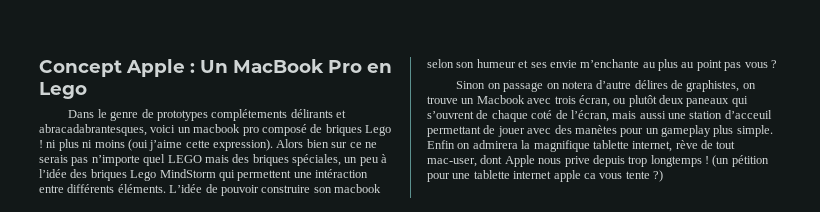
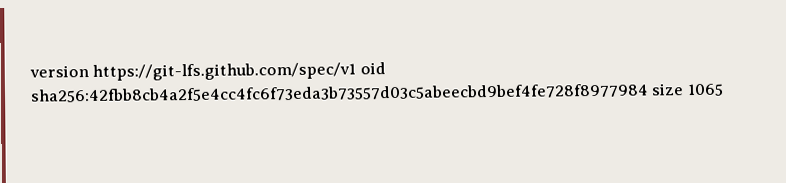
[39,59,392,77] [39,82,87,99] [68,109,347,121] [39,124,391,136] [39,139,377,151] [39,154,388,166] [39,169,368,181] [39,184,381,196] [427,59,777,71] [456,80,756,92] [427,95,748,107] [427,110,772,122] [427,125,773,137] [427,140,736,152] [427,155,769,167] [427,170,663,182] Concept Apple : Un MacBook Pro en Lego // Dans le genre de prototypes complétements délirants et abracadabrantesques, voici un macbook pro composé de briques Lego ! ni plus ni moins (oui j’aime cette expression). Alors bien sur ce ne serais pas n’importe quel LEGO mais des briques spéciales, un peu à l’idée des briques Lego MindStorm qui permettent une intéraction entre différents éléments. L’idée de pouvoir construire son macbook selon son humeur et ses envie m’enchante au plus au point pas vous ? // Sinon on passage on notera d’autre délires de graphistes, on trouve un Macbook avec trois écran, ou plutôt deux paneaux qui s’ouvrent de chaque coté de l’écran, mais aussi une station d’acceuil permettant de jouer avec des manètes pour un gameplay plus simple. Enfin on admirera la magnifique tablette internet, rève de tout mac-user, dont Apple nous prive depuis trop longtemps ! (un pétition pour une tablette internet apple ca vous tente ?) -> [29,62,386,81] [30,83,724,103] version https://git-lfs.github.com/spec/v1 oid sha256:42fbb8cb4a2f5e4cc4fc6f73eda3b73557d03c5abeecbd9bef4fe728f8977984 size 1065

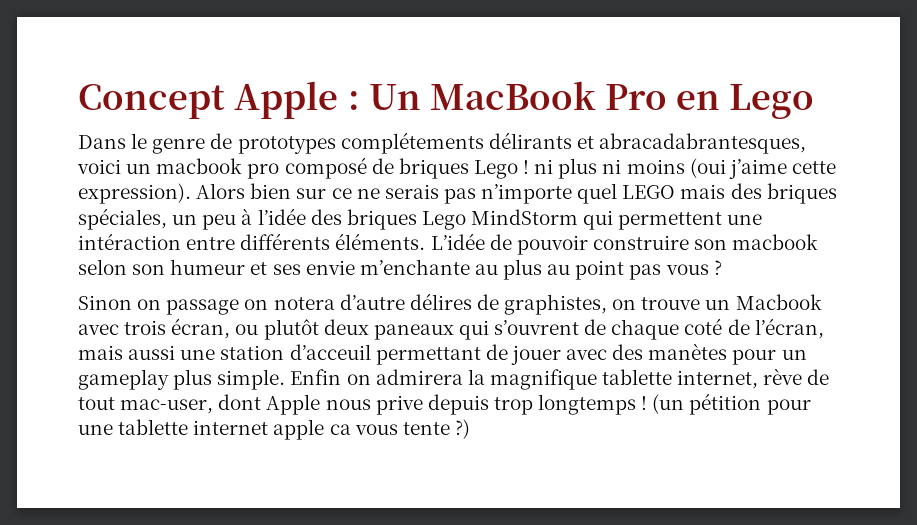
[29,62,386,81] [30,83,724,103] version https://git-lfs.github.com/spec/v1 oid sha256:42fbb8cb4a2f5e4cc4fc6f73eda3b73557d03c5abeecbd9bef4fe728f8977984 size 1065 -> [78,81,815,119] [78,132,807,154] [77,157,836,179] [78,183,837,204] [78,208,763,230] [78,233,819,255] [78,259,722,280] [78,293,822,315] [78,318,824,340] [78,343,807,365] [78,368,830,390] [78,393,811,415] [78,419,470,440] Concept Apple : Un MacBook Pro en Lego // Dans le genre de prototypes complétements délirants et abracadabrantesques, voici un macbook pro composé de briques Lego ! ni plus ni moins (oui j’aime cette expression). Alors bien sur ce ne serais pas n’importe quel LEGO mais des briques spéciales, un peu à l’idée des briques Lego MindStorm qui permettent une intéraction entre différents éléments. L’idée de pouvoir construire son macbook selon son humeur et ses envie m’enchante au plus au point pas vous ? // Sinon on passage on notera d’autre délires de graphistes, on trouve un Macbook avec trois écran, ou plutôt deux paneaux qui s’ouvrent de chaque coté de l’écran, mais aussi une station d’acceuil permettant de jouer avec des manètes pour un gameplay plus simple. Enfin on admirera la magnifique tablette internet, rève de tout mac-user, dont Apple nous prive depuis trop longtemps ! (un pétition pour une tablette internet apple ca vous tente ?)

